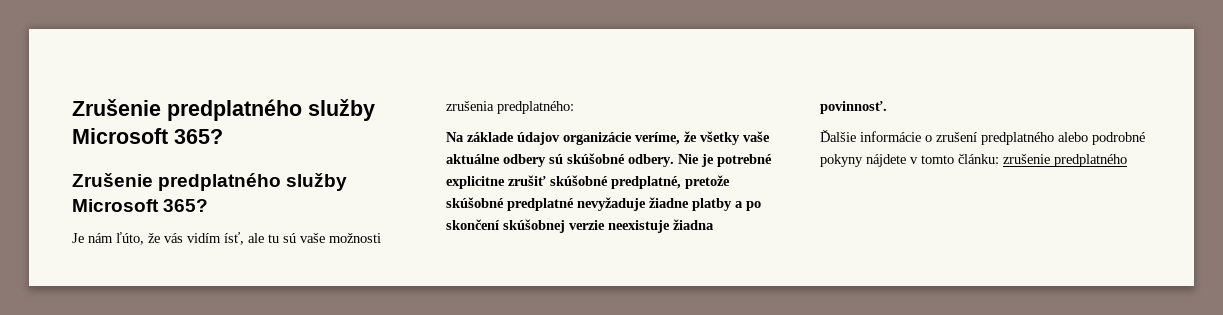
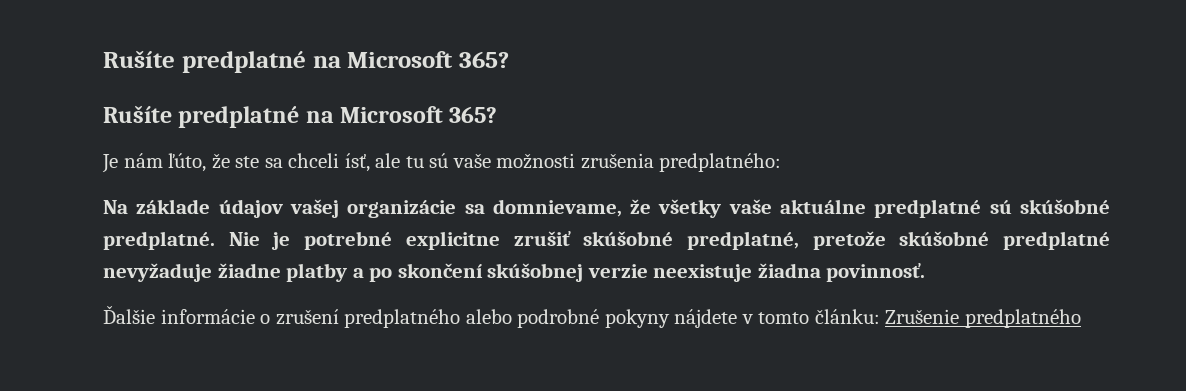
[72,99,375,121] [72,128,223,144] [72,173,348,191] Zrušenie predplatného služby Microsoft 365? // Zrušenie predplatného služby -> [103,50,509,73] [103,105,334,128] Rušíte predplatné na Microsoft 365? // Rušíte predplatné na
[164,233,221,243] vás vidím -> [235,153,340,168] ste sa chceli
[563,132,680,145] organizácie veríme, -> [289,199,622,218] vašej organizácie sa domnievame,
[503,154,546,167] odbery -> [874,199,982,218] predplatné
[628,154,674,167] odbery. -> [103,231,215,250] predplatné.
[1003,154,1050,164] zrušenie -> [885,309,960,324] Zrušenie

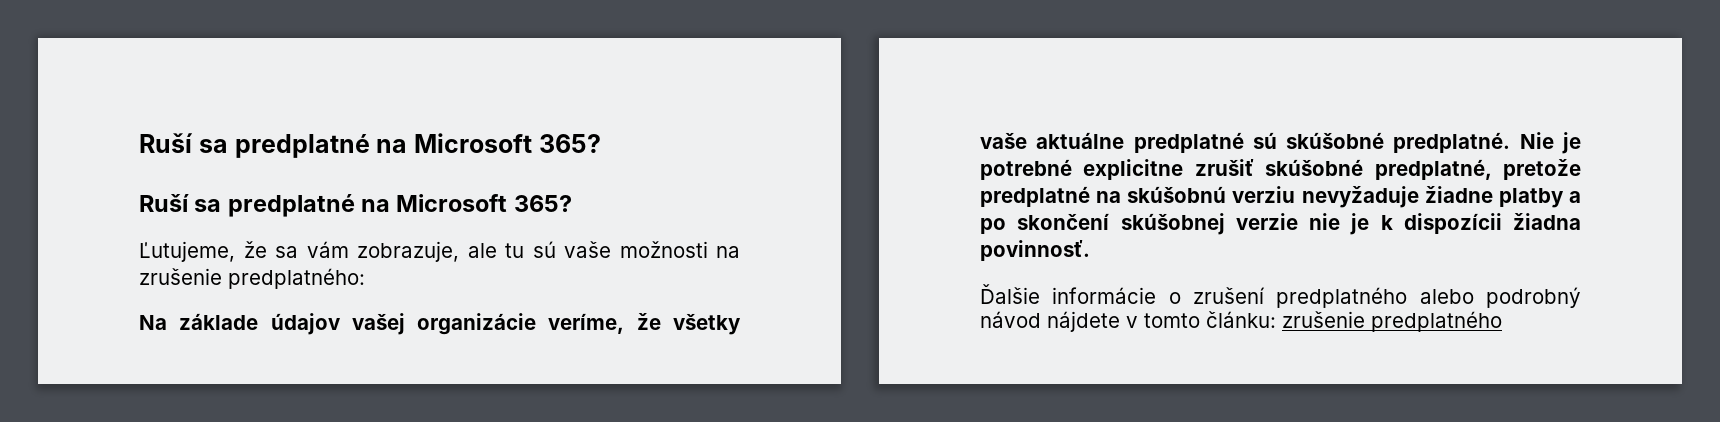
[103,50,509,73] [103,105,498,128] [102,153,370,173] Rušíte predplatné na Microsoft 365? // Rušíte predplatné na Microsoft 365? // Je nám ľúto, že ste sa chceli ísť, -> [139,133,601,158] [139,194,572,217] [139,241,459,262] Ruší sa predplatné na Microsoft 365? // Ruší sa predplatné na Microsoft 365? // Ľutujeme, že sa vám zobrazuje,
[580,153,654,169] zrušenia -> [716,246,740,258] [139,268,222,285] na zrušenie
[464,199,622,217] sa domnievame, -> [548,313,625,334] veríme,
[899,231,1110,250] skúšobné predplatné -> [980,186,1296,207] predplatné na skúšobnú verziu
[653,264,753,282] neexistuje -> [1309,213,1502,235] nie je k dispozícii
[517,309,670,328] podrobné pokyny -> [1486,287,1581,308] [980,311,1041,328] podrobný návod
[885,309,960,324] Zrušenie -> [1282,311,1365,328] zrušenie

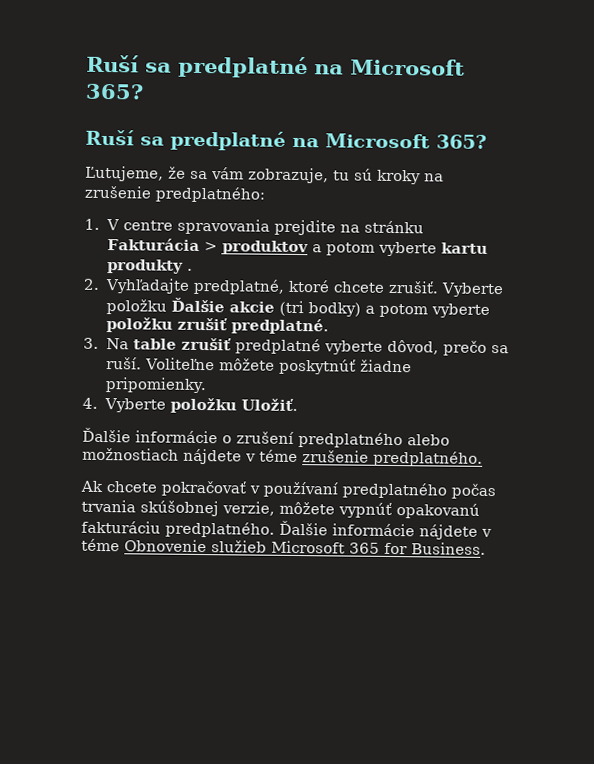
[467,243,497,258] ale -> (329, 175) none
[564,241,708,258] vaše možnosti -> [377,169,421,185] kroky
[139,313,741,335] [980,132,1581,154] [980,159,1581,180] [980,186,1581,208] [980,213,1581,235] [980,240,1090,261] Na základe údajov vašej organizácie veríme, že všetky vaše aktuálne predplatné sú skúšobné predplatné. Nie je potrebné explicitne zrušiť skúšobné predplatné, pretože predplatné na skúšobnú verziu nevyžaduje žiadne platby a po skončení skúšobnej verzie nie je k dispozícii žiadna povinnosť. -> [84,218,424,236] [106,238,488,257] [106,259,193,274] [83,278,504,298] [105,297,490,318] [105,317,329,335] [83,337,509,356] [105,357,413,375] [104,377,208,394] [82,397,298,414] 1. V centre spravovania prejdite na stránku Fakturácia > produktov a potom vyberte kartu produkty . // 2. Vyhľadajte predplatné, ktoré chcete zrušiť. Vyberte položku Ďalšie akcie (tri bodky) a potom vyberte položku zrušiť predplatné. // 3. Na table zrušiť predplatné vyberte dôvod, prečo sa ruší. Voliteľne môžete poskytnúť žiadne pripomienky. // 4. Vyberte položku Uložiť.
[1486,287,1581,308] [980,311,1502,332] podrobný návod nájdete v tomto článku: zrušenie predplatného -> [82,447,483,467] [80,480,496,500] [81,499,480,519] [81,520,492,540] [81,538,486,555] možnostiach nájdete v téme zrušenie predplatného. // Ak chcete pokračovať v používaní predplatného počas trvania skúšobnej verzie, môžete vypnúť opakovanú fakturáciu predplatného. Ďalšie informácie nájdete v téme Obnovenie služieb Microsoft 365 for Business.

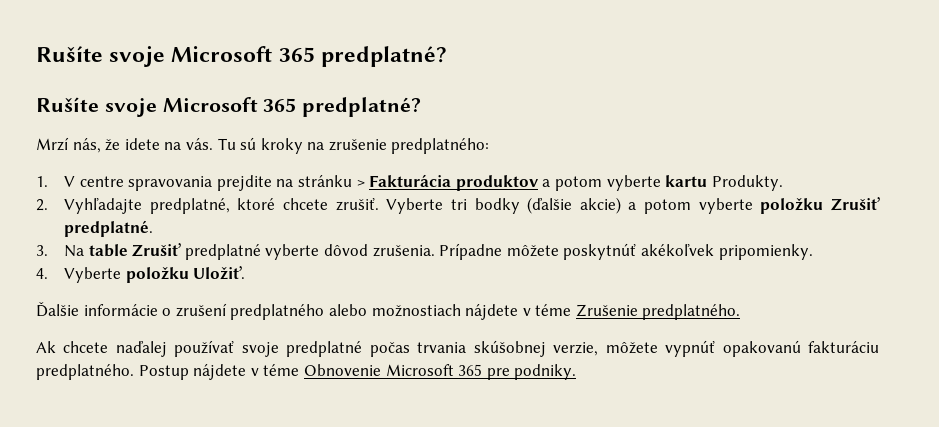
[86,54,465,79] [85,83,144,100] [85,129,487,151] [85,165,350,184] Ruší sa predplatné na Microsoft 365? // Ruší sa predplatné na Microsoft 365? // Ľutujeme, že sa vám zobrazuje, tu -> [36,46,447,67] [36,97,422,117] [36,137,236,153] Rušíte svoje Microsoft 365 predplatné? // Rušíte svoje Microsoft 365 predplatné? // Mrzí nás, že idete na vás. Tu
[106,238,218,252] Fakturácia > -> [356,174,452,187] > Fakturácia
[106,259,193,274] produkty . -> [711,175,783,191] Produkty.
[105,297,361,317] položku Ďalšie akcie (tri bodky) -> [450,197,621,214] tri bodky (ďalšie akcie)
[176,317,228,331] zrušiť -> [830,197,880,211] Zrušiť
[180,337,232,351] zrušiť -> [132,243,182,257] Zrušiť
[386,339,509,356] [105,357,216,371] dôvod, prečo sa ruší. Voliteľne -> [324,243,503,260] dôvod zrušenia. Prípadne
[360,359,413,373] žiadne -> [641,244,715,256] akékoľvek
[302,450,369,463] zrušenie -> [575,304,638,317] Zrušenie
[161,480,447,499] pokračovať v používaní predplatného -> [115,340,363,357] naďalej používať svoje predplatné
[279,520,415,537] Ďalšie informácie -> [138,365,189,380] Postup
[211,540,486,555] služieb Microsoft 365 for Business. -> [385,364,577,380] Microsoft 365 pre podniky.

